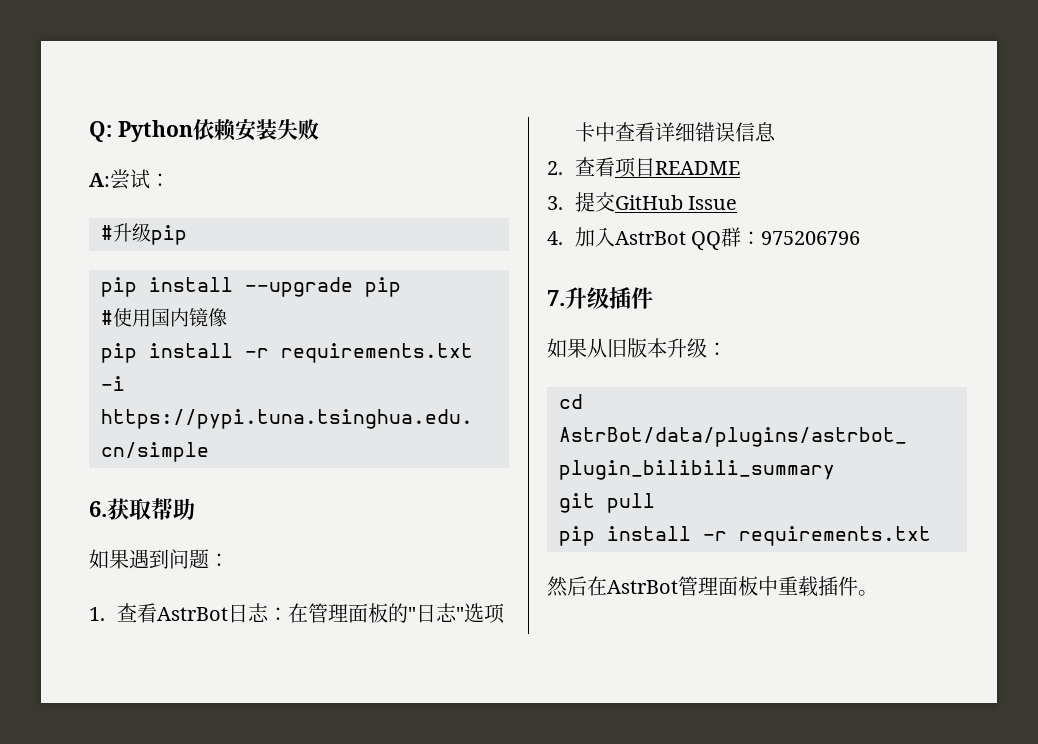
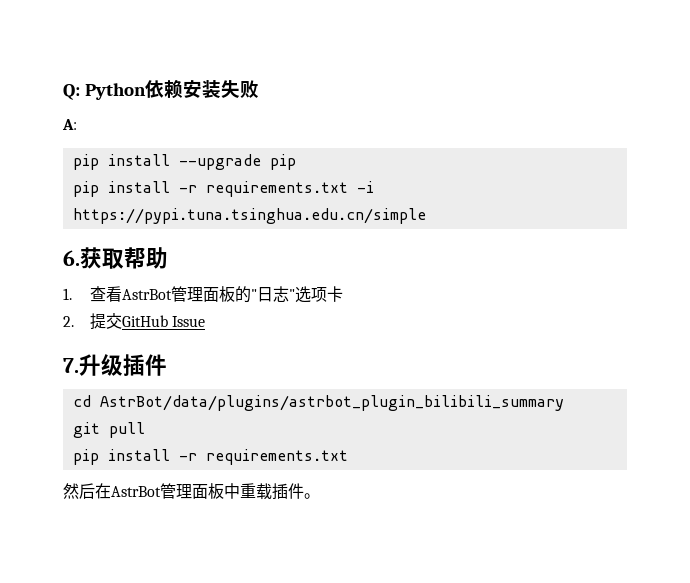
[110,169,170,190] [101,223,187,245] 尝试： // #升级pip -> (77, 124) none
[101,308,227,327] // #使用国内镜像 -> (296, 162) none
[89,549,229,569] // 如果遇到问题： -> (168, 258) none
[228,603,309,623] 日志：在 -> (173, 294) none
[595,122,777,142] [547,157,741,178] [547,192,738,212] [547,227,861,250] 中查看详细错误信息 // 2.查看项目README // 3.提交GitHub Issue // 4.加入AstrBot QQ群：975206796 -> [63,313,206,330] // 2.提交GitHub Issue
[547,338,727,358] // 如果从旧版本升级： -> (167, 365) none

